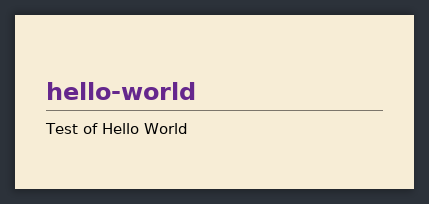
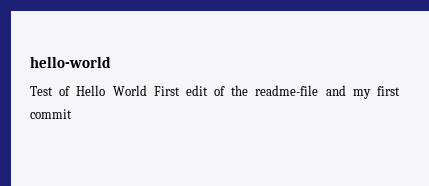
(188, 128) none -> [153,85,401,99] [30,109,72,119] First edit of the readme-file and my first commit

